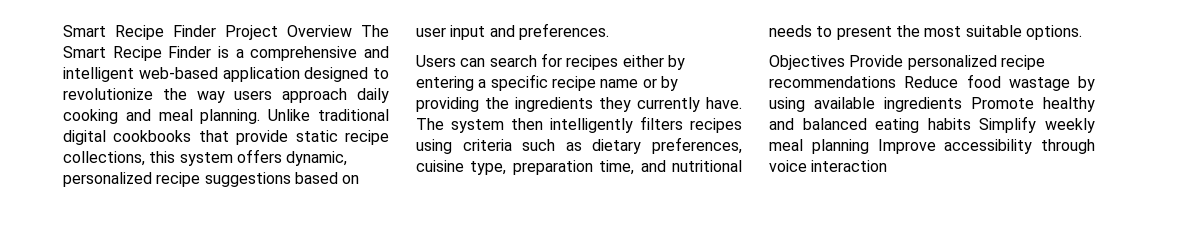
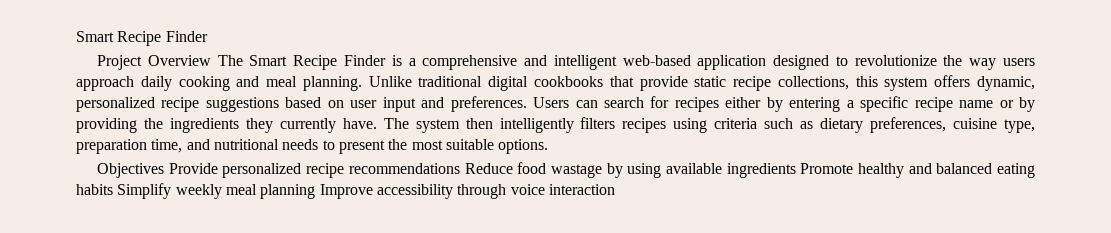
[63,25,216,40] Smart Recipe Finder -> [76,31,208,46] Smart Recipe Finder //
(609, 31) // -> (527, 104) none

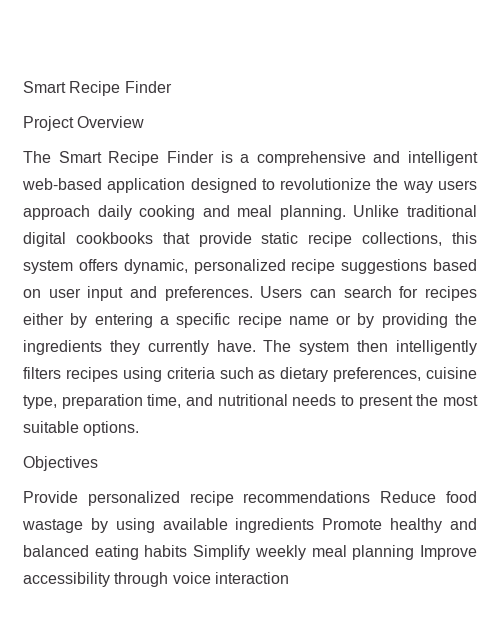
(211, 60) none -> (145, 122) //
(165, 170) none -> (98, 463) //

